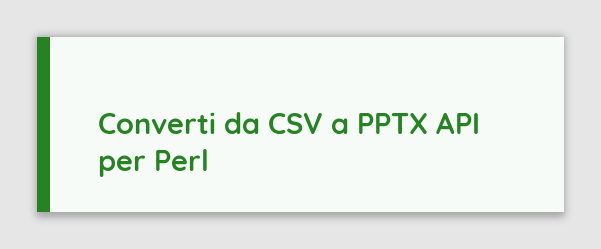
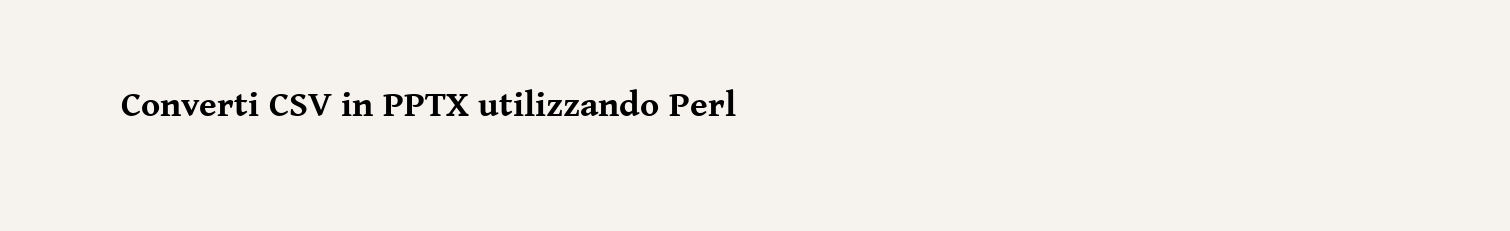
[224,112,480,134] [98,155,146,177] da CSV a PPTX API per -> [268,89,660,116] CSV in PPTX utilizzando

